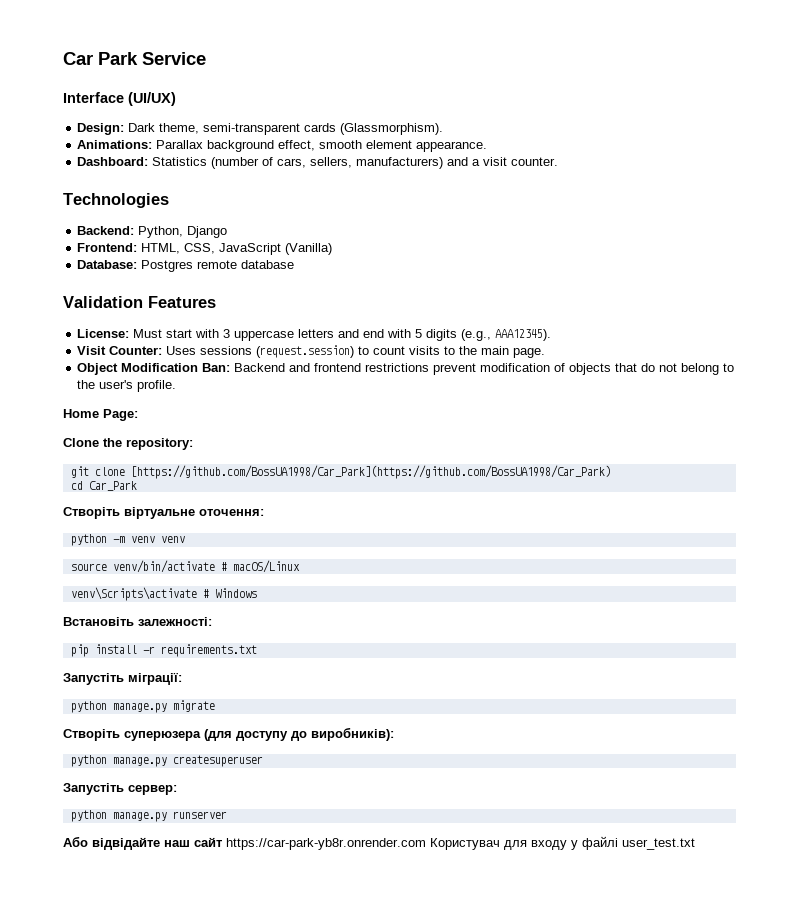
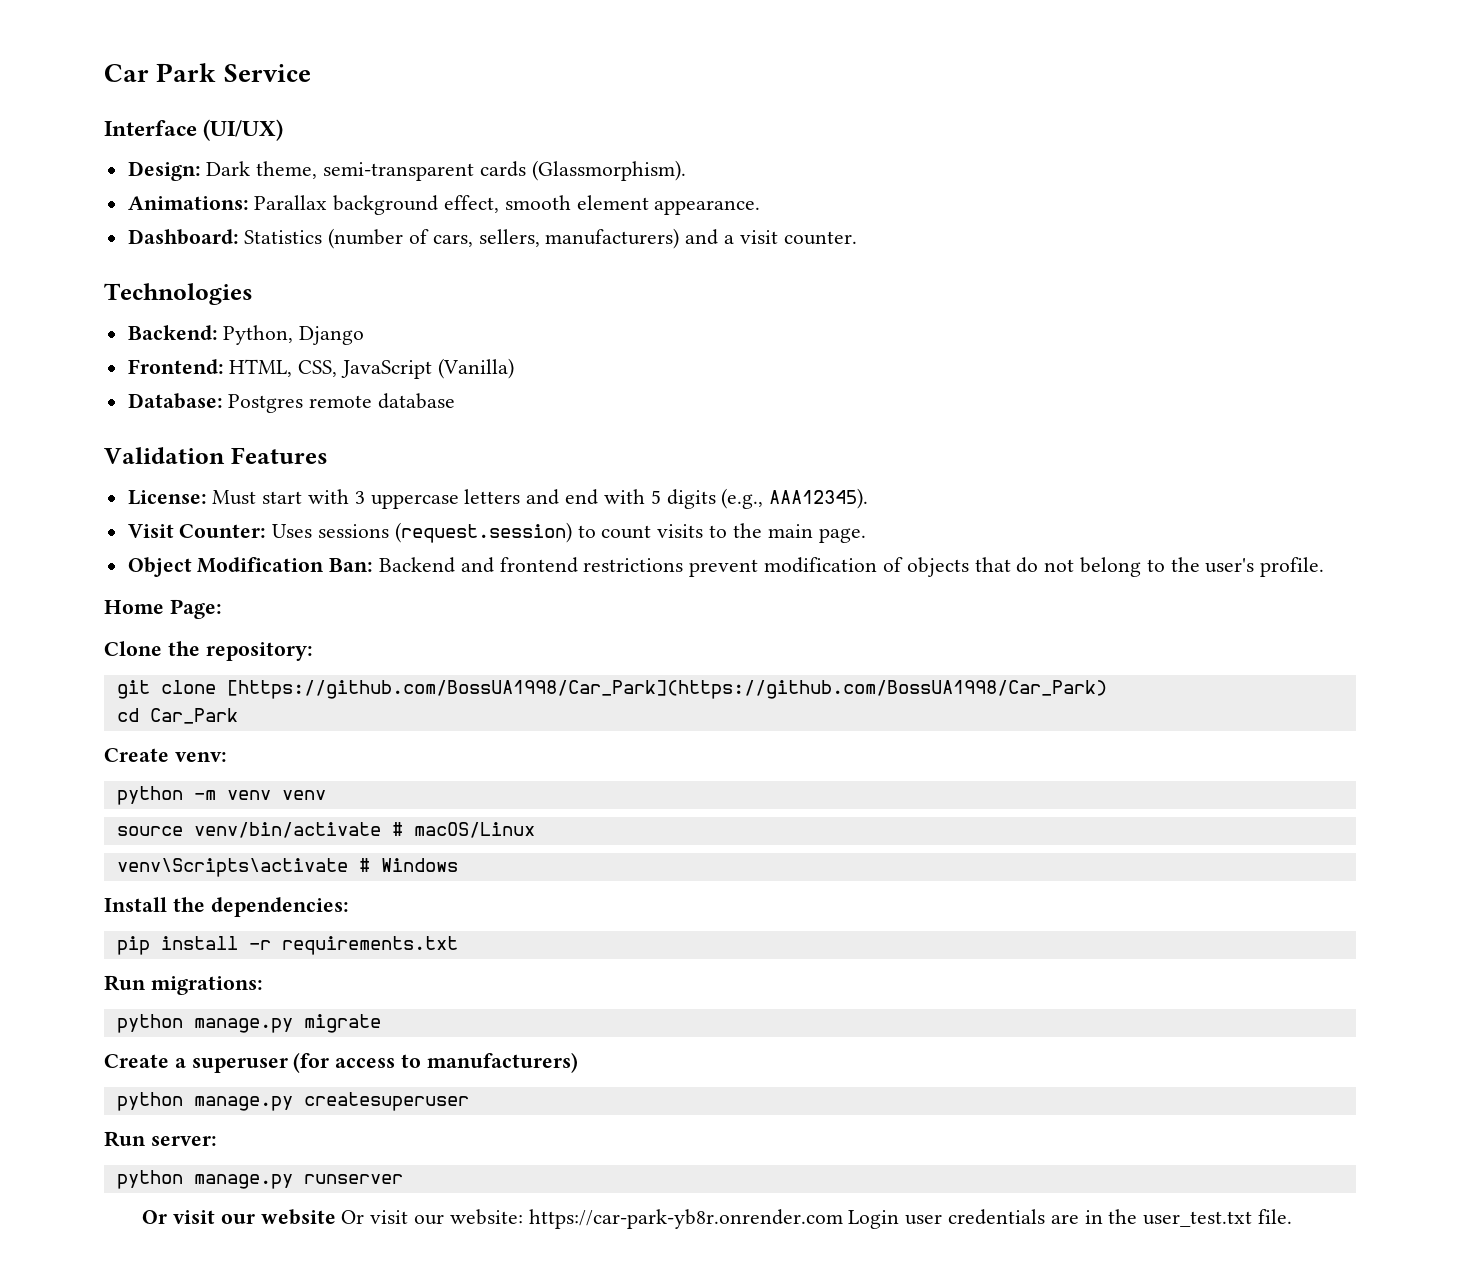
[63,507,264,519] Створіть віртуальне оточення: -> [104,748,227,762] Create venv:
[63,617,212,626] Встановіть залежності: -> [104,897,349,917] Install the dependencies:
[63,672,182,685] Запустіть міграції: -> [104,975,263,995] Run migrations:
[63,727,394,741] Створіть суперюзера (для доступу до виробників): -> [104,1052,578,1073] Create a superuser (for access to manufacturers)
[63,783,177,795] Запустіть сервер: -> [104,1131,217,1147] Run server:
[63,836,695,850] Або відвідайте наш сайт https://car-park-yb8r.onrender.com Користувач для входу у файлі user_test.txt -> [142,1209,1293,1229] Or visit our website Or visit our website: https://car-park-yb8r.onrender.com Login user credentials are in the user_test.txt file.

